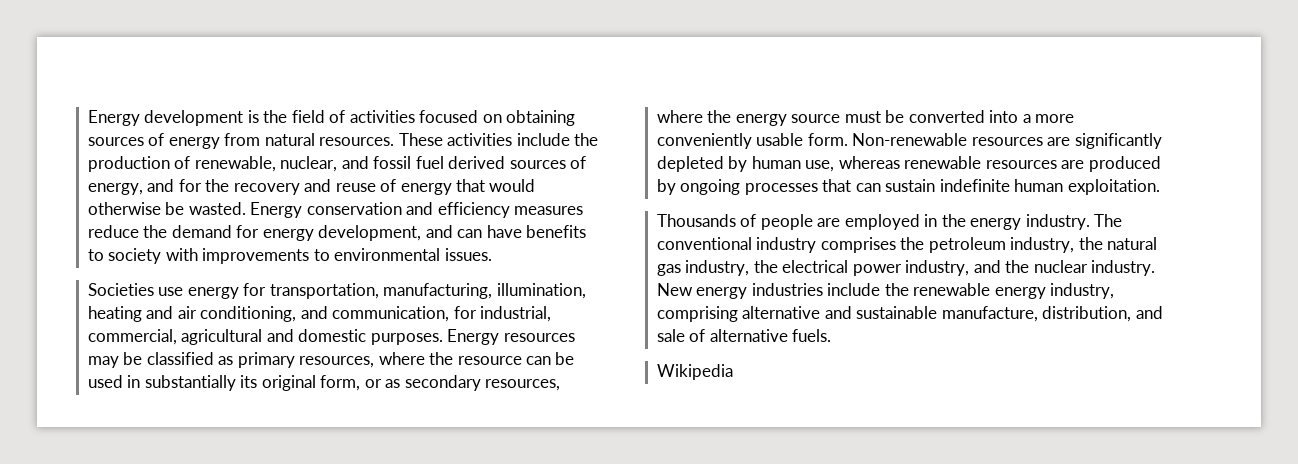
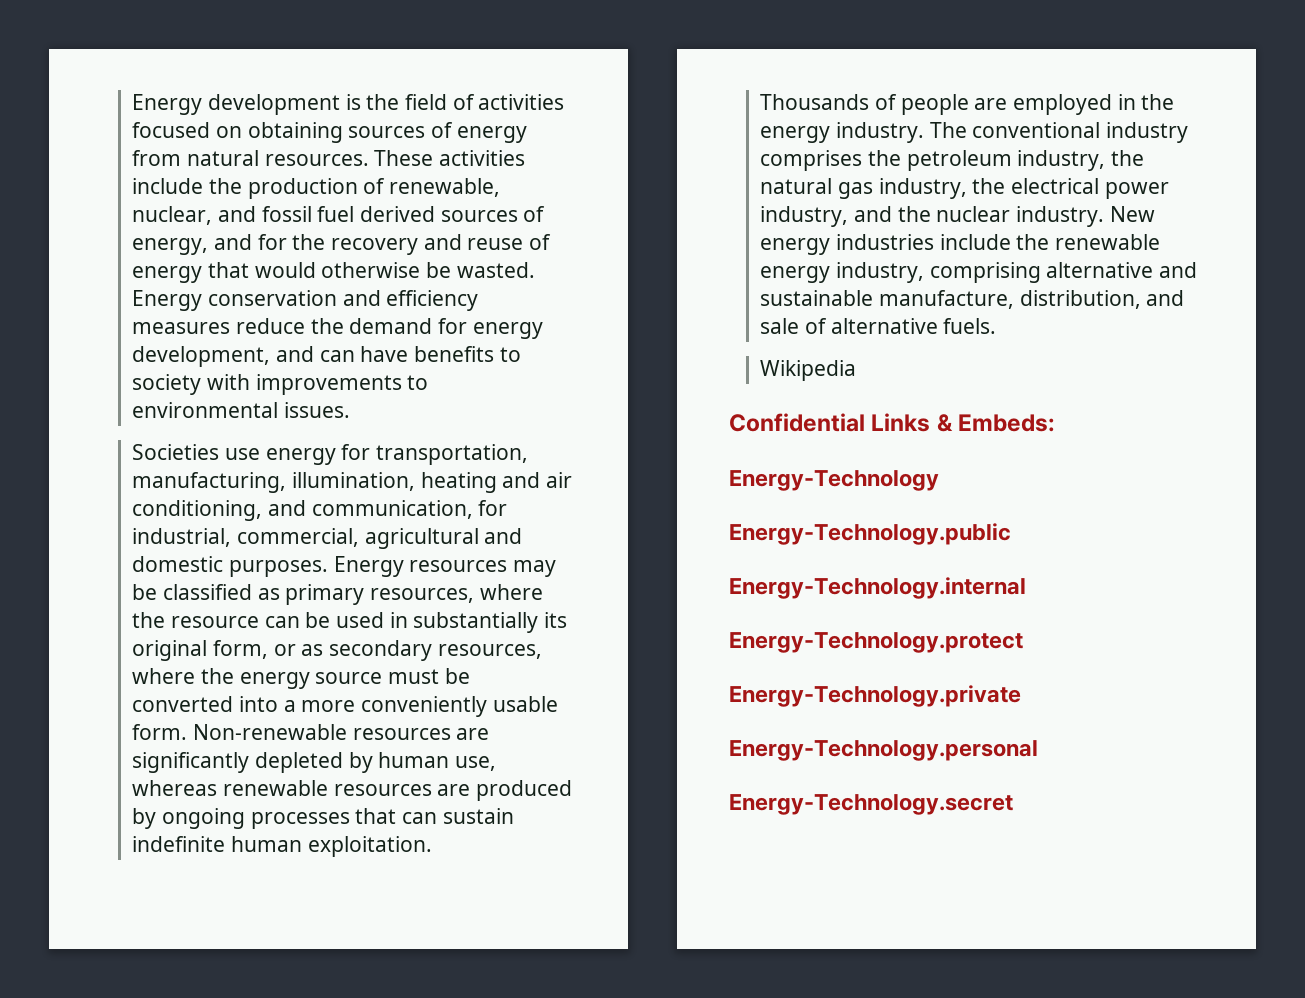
(733, 372) none -> [729,413,1056,432] [729,470,939,491] [729,523,1011,545] [729,577,1026,599] [729,632,1023,653] [729,685,1021,707] [729,740,1038,761] [729,794,1013,815] // Confidential Links & Embeds: // Energy-Technology // Energy-Technology.public // Energy-Technology.internal // Energy-Technology.protect // Energy-Technology.private // Energy-Technology.personal // Energy-Technology.secret

